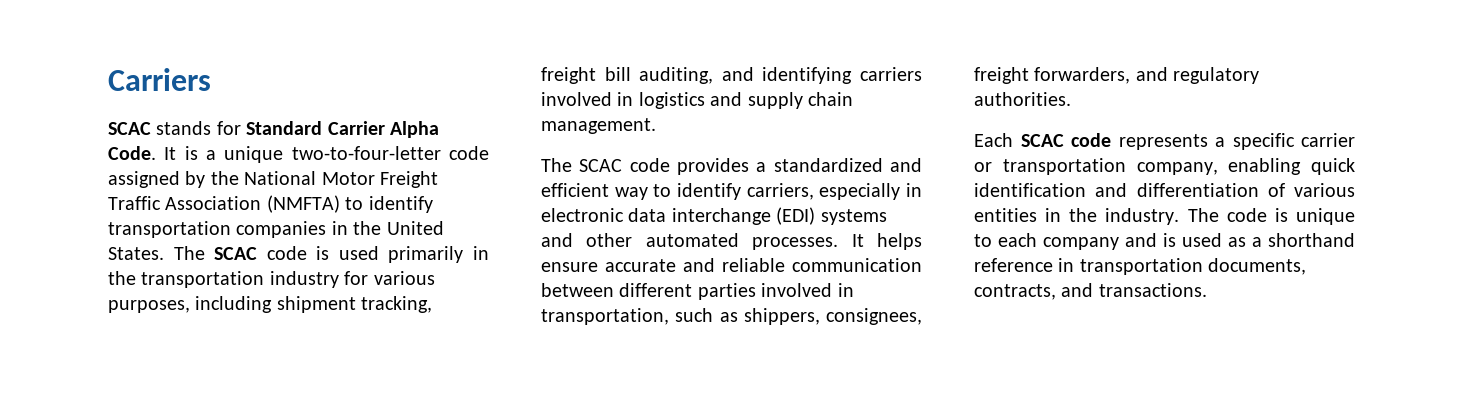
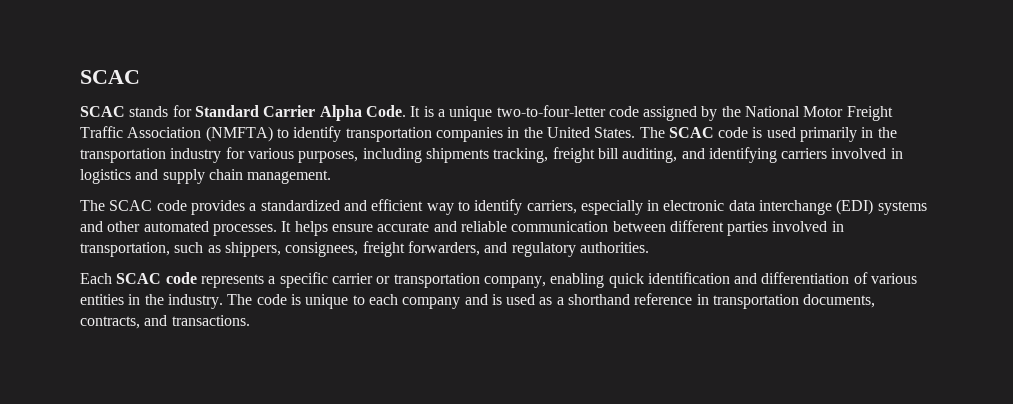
[108,68,211,91] Carriers -> [80,70,140,84] SCAC
[276,296,356,313] shipment -> [425,148,489,163] shipments

